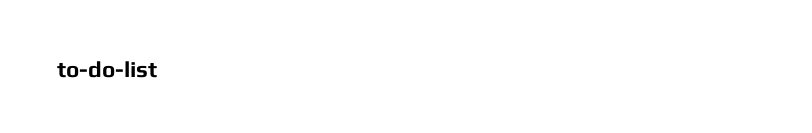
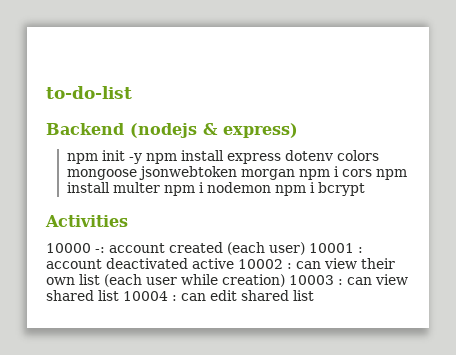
(157, 69) none -> [46,123,298,138] [66,150,379,164] [66,166,407,180] [66,182,365,196] [45,215,128,227] [46,242,363,255] [46,258,395,269] [46,274,408,287] [46,290,314,301] // Backend (nodejs & express) // npm init -y npm install express dotenv colors mongoose jsonwebtoken morgan npm i cors npm install multer npm i nodemon npm i bcrypt // Activities // 10000 -: account created (each user) 10001 : account deactivated active 10002 : can view their own list (each user while creation) 10003 : can view shared list 10004 : can edit shared list

